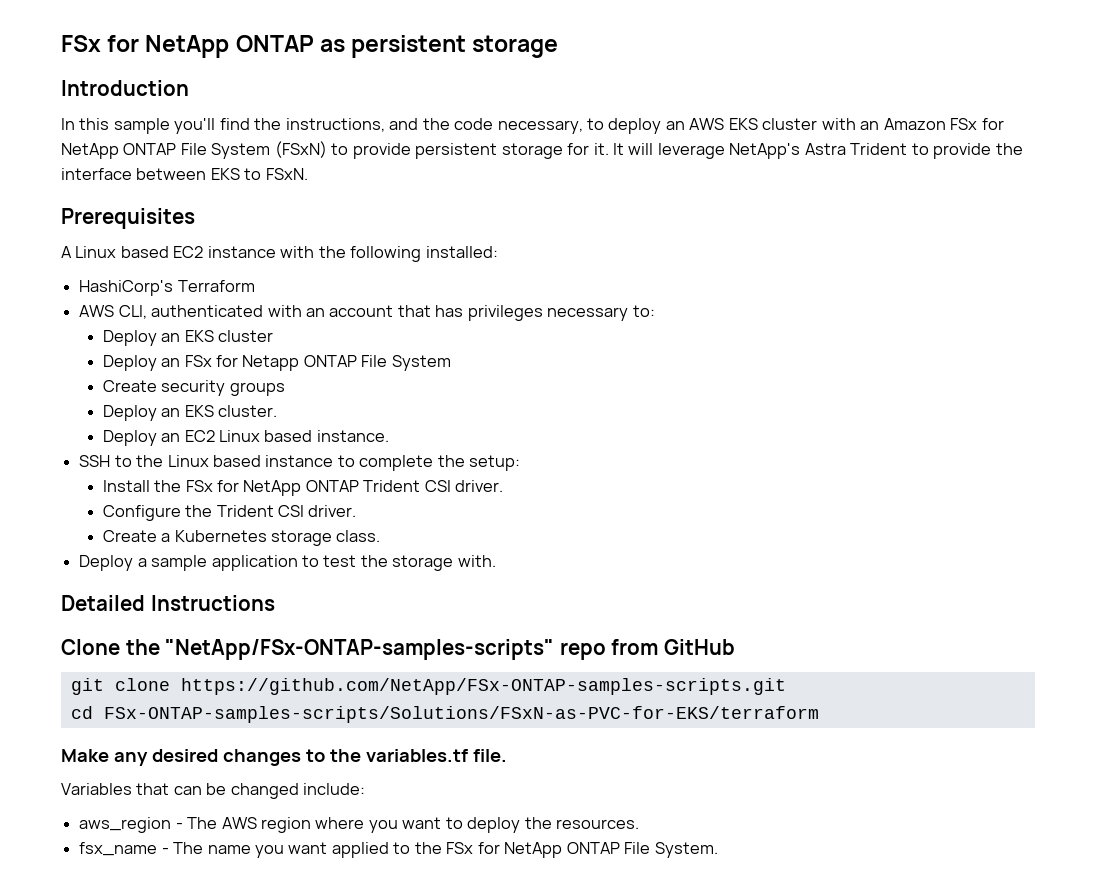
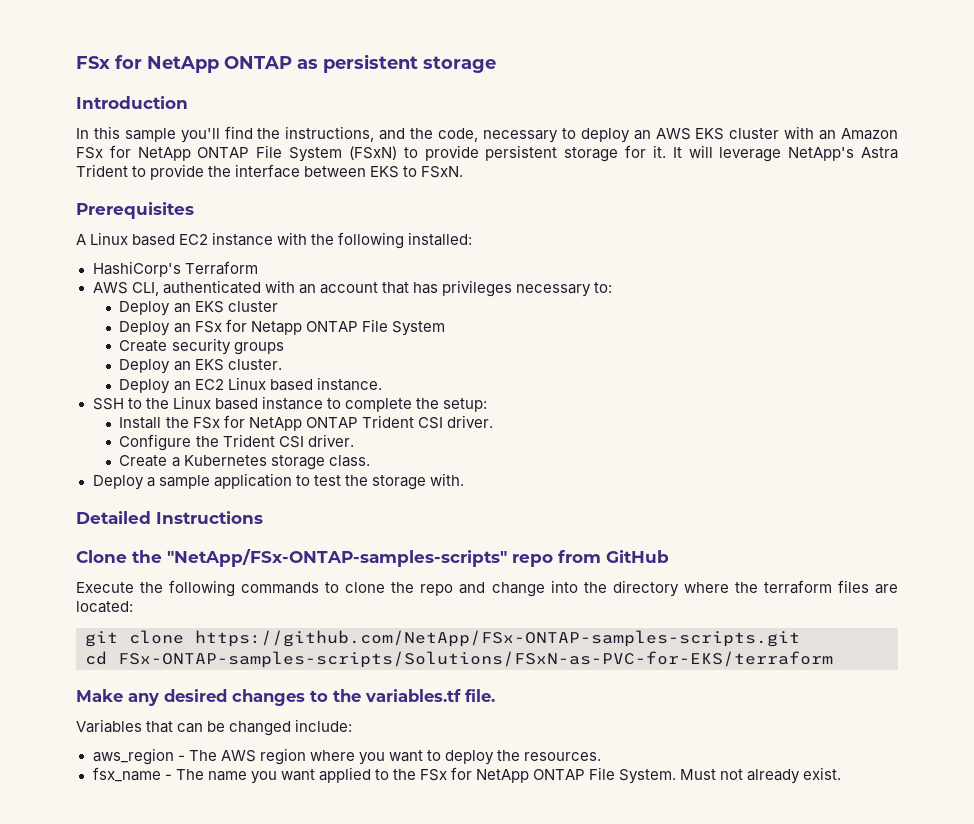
[454,118,583,134] code necessary, -> [438,128,558,143] code, necessary
(735, 647) none -> [76,580,898,597] [76,601,133,613] // Execute the following commands to clone the repo and change into the directory where the terraform files are located:
(718, 850) none -> [680,767,842,784] Must not already exist.

